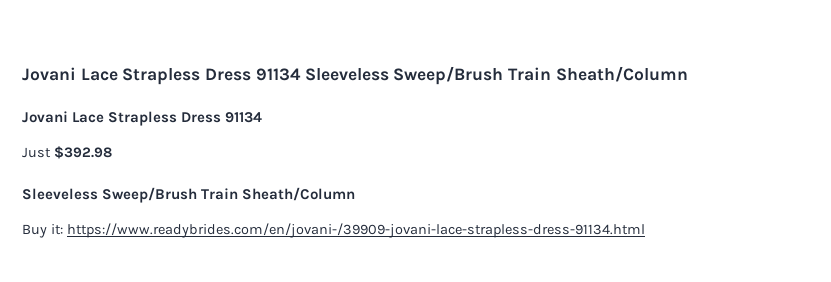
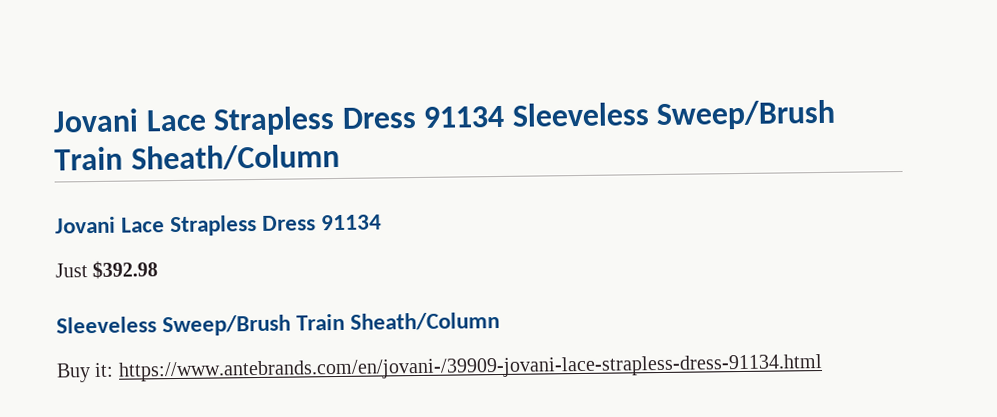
[66,223,645,238] https://www.readybrides.com/en/jovani-/39909-jovani-lace-strapless-dress-91134.html -> [117,354,823,382] https://www.antebrands.com/en/jovani-/39909-jovani-lace-strapless-dress-91134.html

